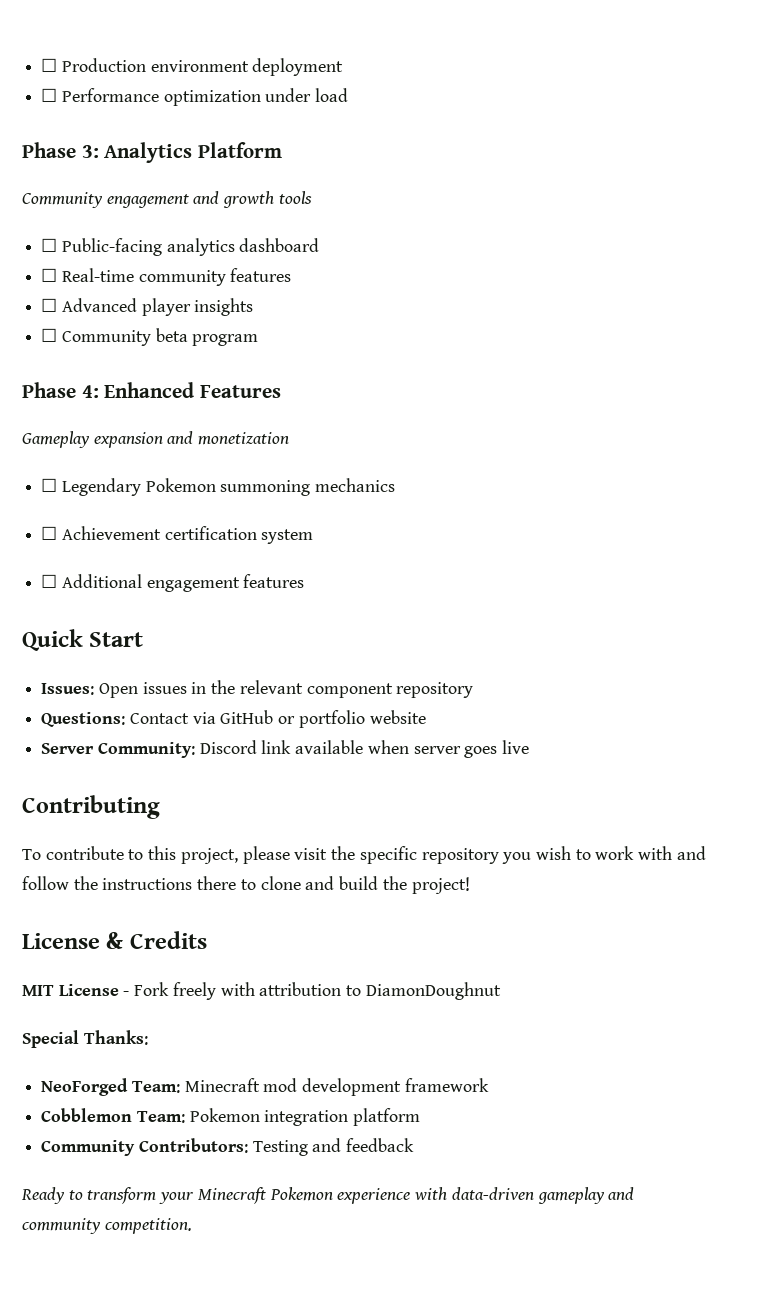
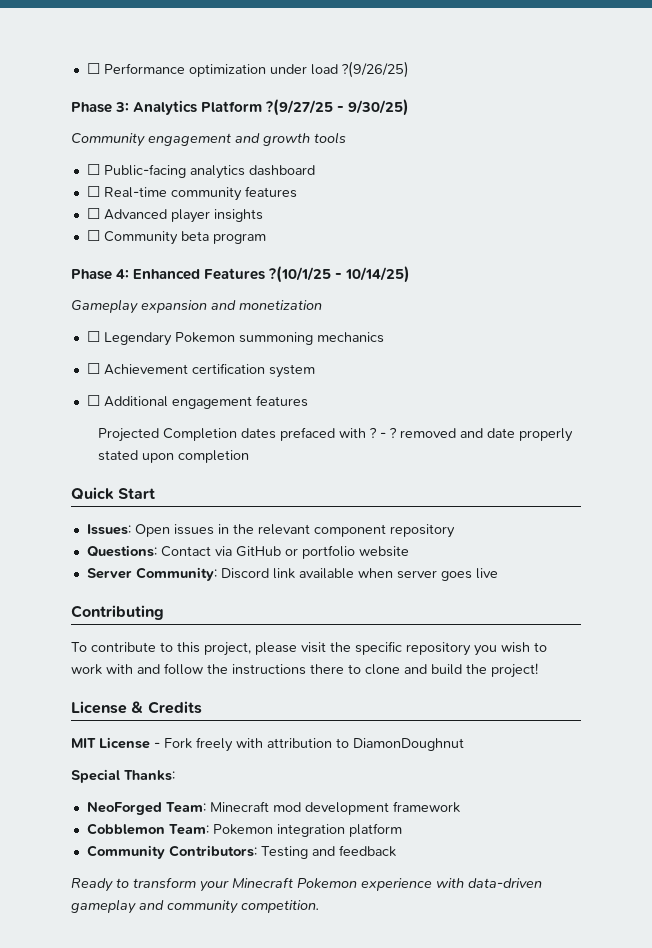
[41,58,344,76] [41,88,58,102] ☐ Production environment deployment // ☐ -> [86,63,100,74] ☐
(349, 95) none -> [340,61,409,78] ?(9/26/25)
(282, 150) none -> [265,99,410,116] ?(9/27/25 - 9/30/25)
(281, 391) none -> [268,266,411,283] ?(10/1/25 - 10/14/25)
(305, 581) none -> [97,427,573,442] [97,450,249,463] // Projected Completion dates prefaced with ? - ? removed and date properly stated upon completion

